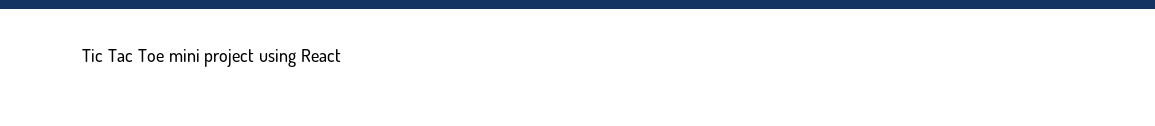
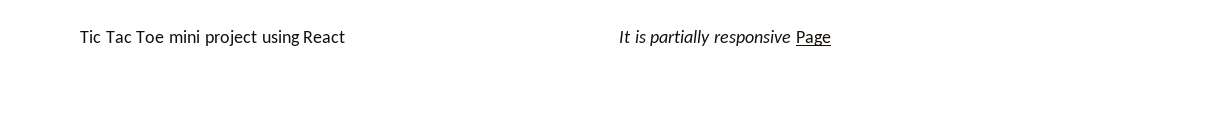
(342, 55) none -> [619,30,831,46] // It is partially responsive Page

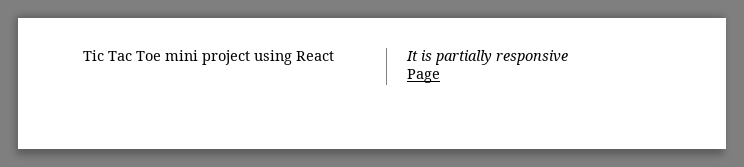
(792, 38) none -> (568, 57) //

